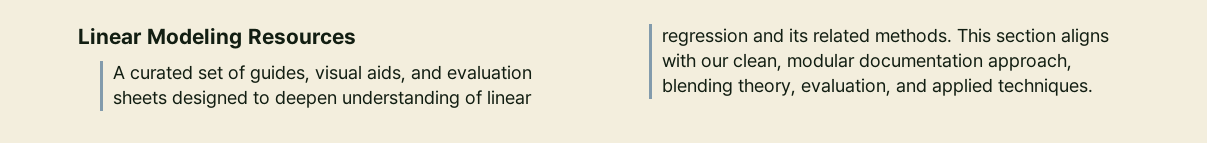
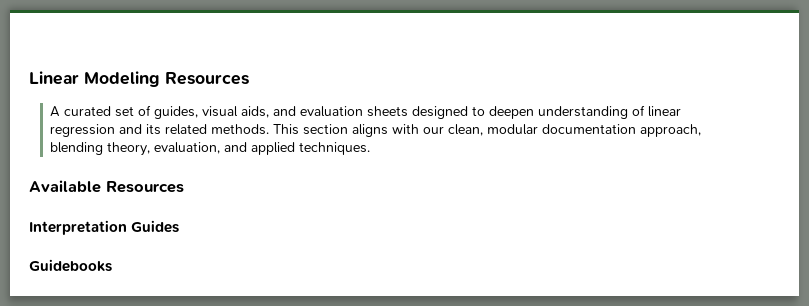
(1094, 87) none -> [29,180,184,193] [29,220,180,235] [29,259,112,272] // Available Resources // Interpretation Guides // Guidebooks

